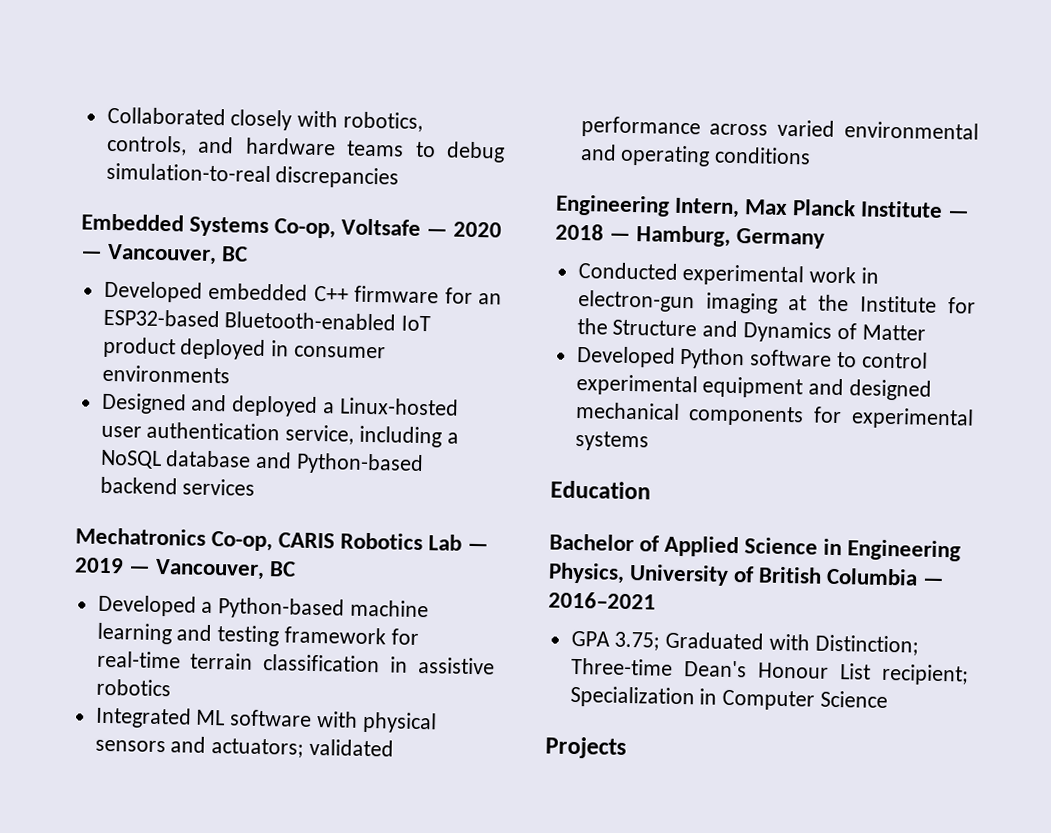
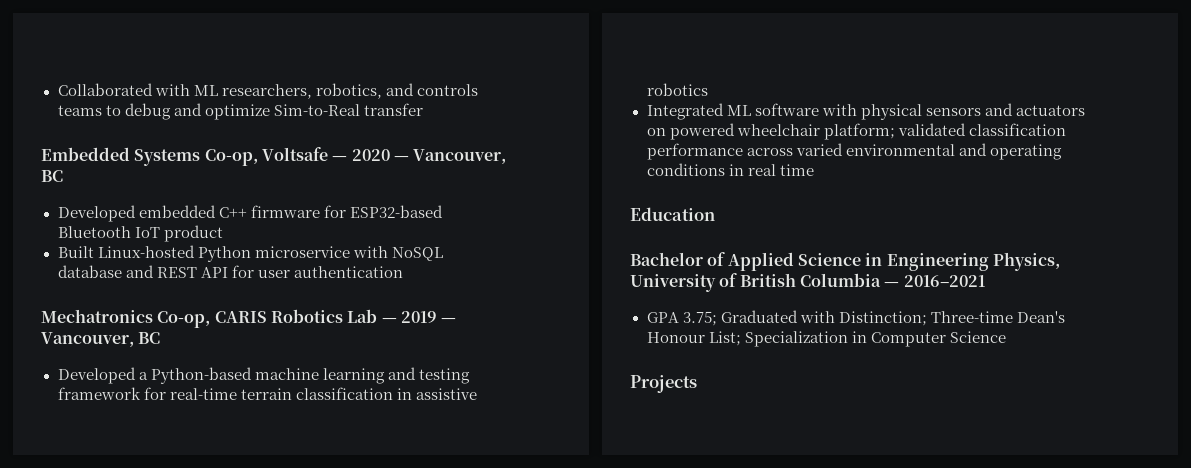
[230,109,424,132] [105,134,506,163] [105,162,400,189] closely with robotics, controls, and hardware teams to debug simulation-to-real discrepancies -> [154,83,478,99] [57,103,423,120] with ML researchers, robotics, and controls teams to debug and optimize Sim-to-Real transfer
[477,293,502,305] [102,308,397,331] an ESP32-based Bluetooth-enabled -> [349,205,443,218] [57,226,131,238] ESP32-based Bluetooth
[180,338,387,361] [101,364,230,384] [100,392,459,418] [100,421,459,448] [99,449,425,476] [99,476,256,496] deployed in consumer environments // Designed and deployed a Linux-hosted user authentication service, including a NoSQL database and Python-based backend services -> [57,245,443,262] [57,265,403,278] // Built Linux-hosted Python microservice with NoSQL database and REST API for user authentication
[211,738,395,758] actuators; validated -> [1015,105,1085,116] [646,123,1066,140] actuators on powered wheelchair platform; validated classification
[555,194,971,219] [555,223,826,249] [577,261,880,287] [577,289,976,314] [576,317,926,343] [575,345,928,370] [575,373,933,401] [574,401,974,430] [574,430,649,452] // Engineering Intern, Max Planck Institute — 2018 — Hamburg, Germany // Conducted experimental work in electron-gun imaging at the Institute for the Structure and Dynamics of Matter // Developed Python software to control experimental equipment and designed mechanical components for experimental systems -> [728,164,814,176] in real time
[839,663,969,686] List recipient; -> [708,331,741,346] List;

